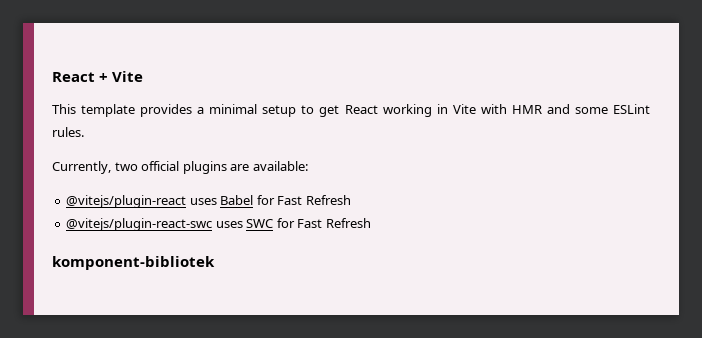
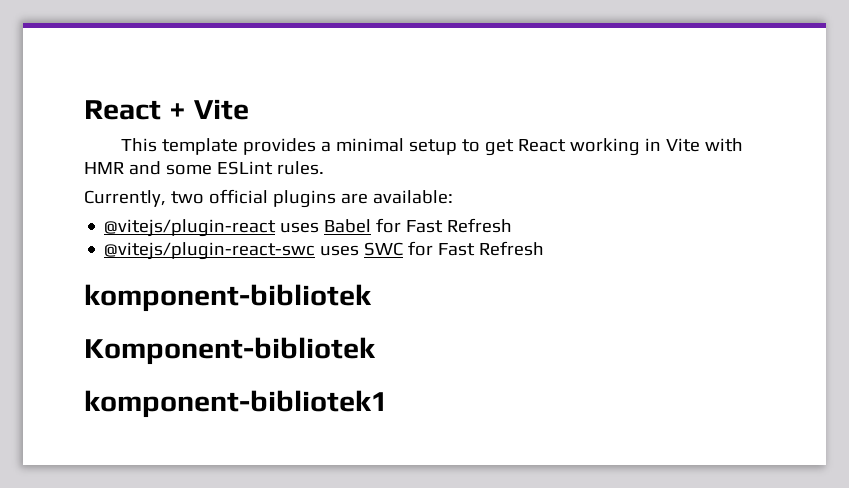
(215, 263) none -> [84,337,376,365] [84,390,388,418] // Komponent-bibliotek // komponent-bibliotek1

